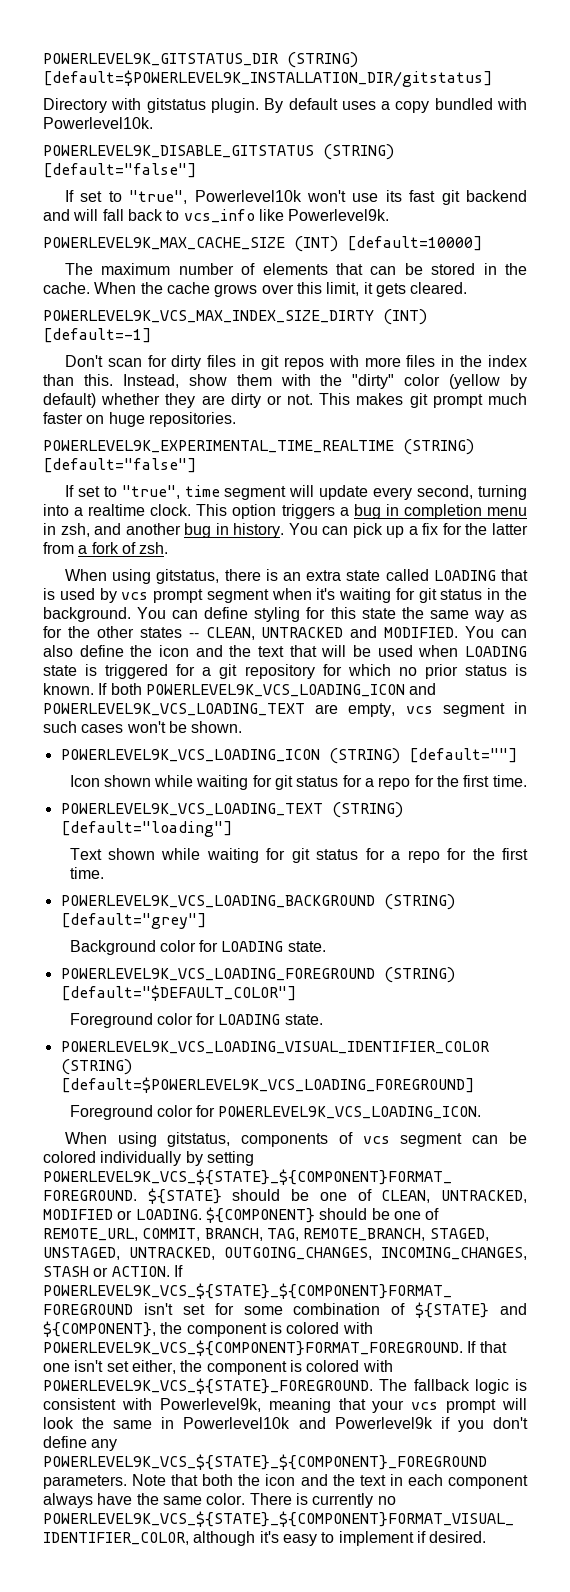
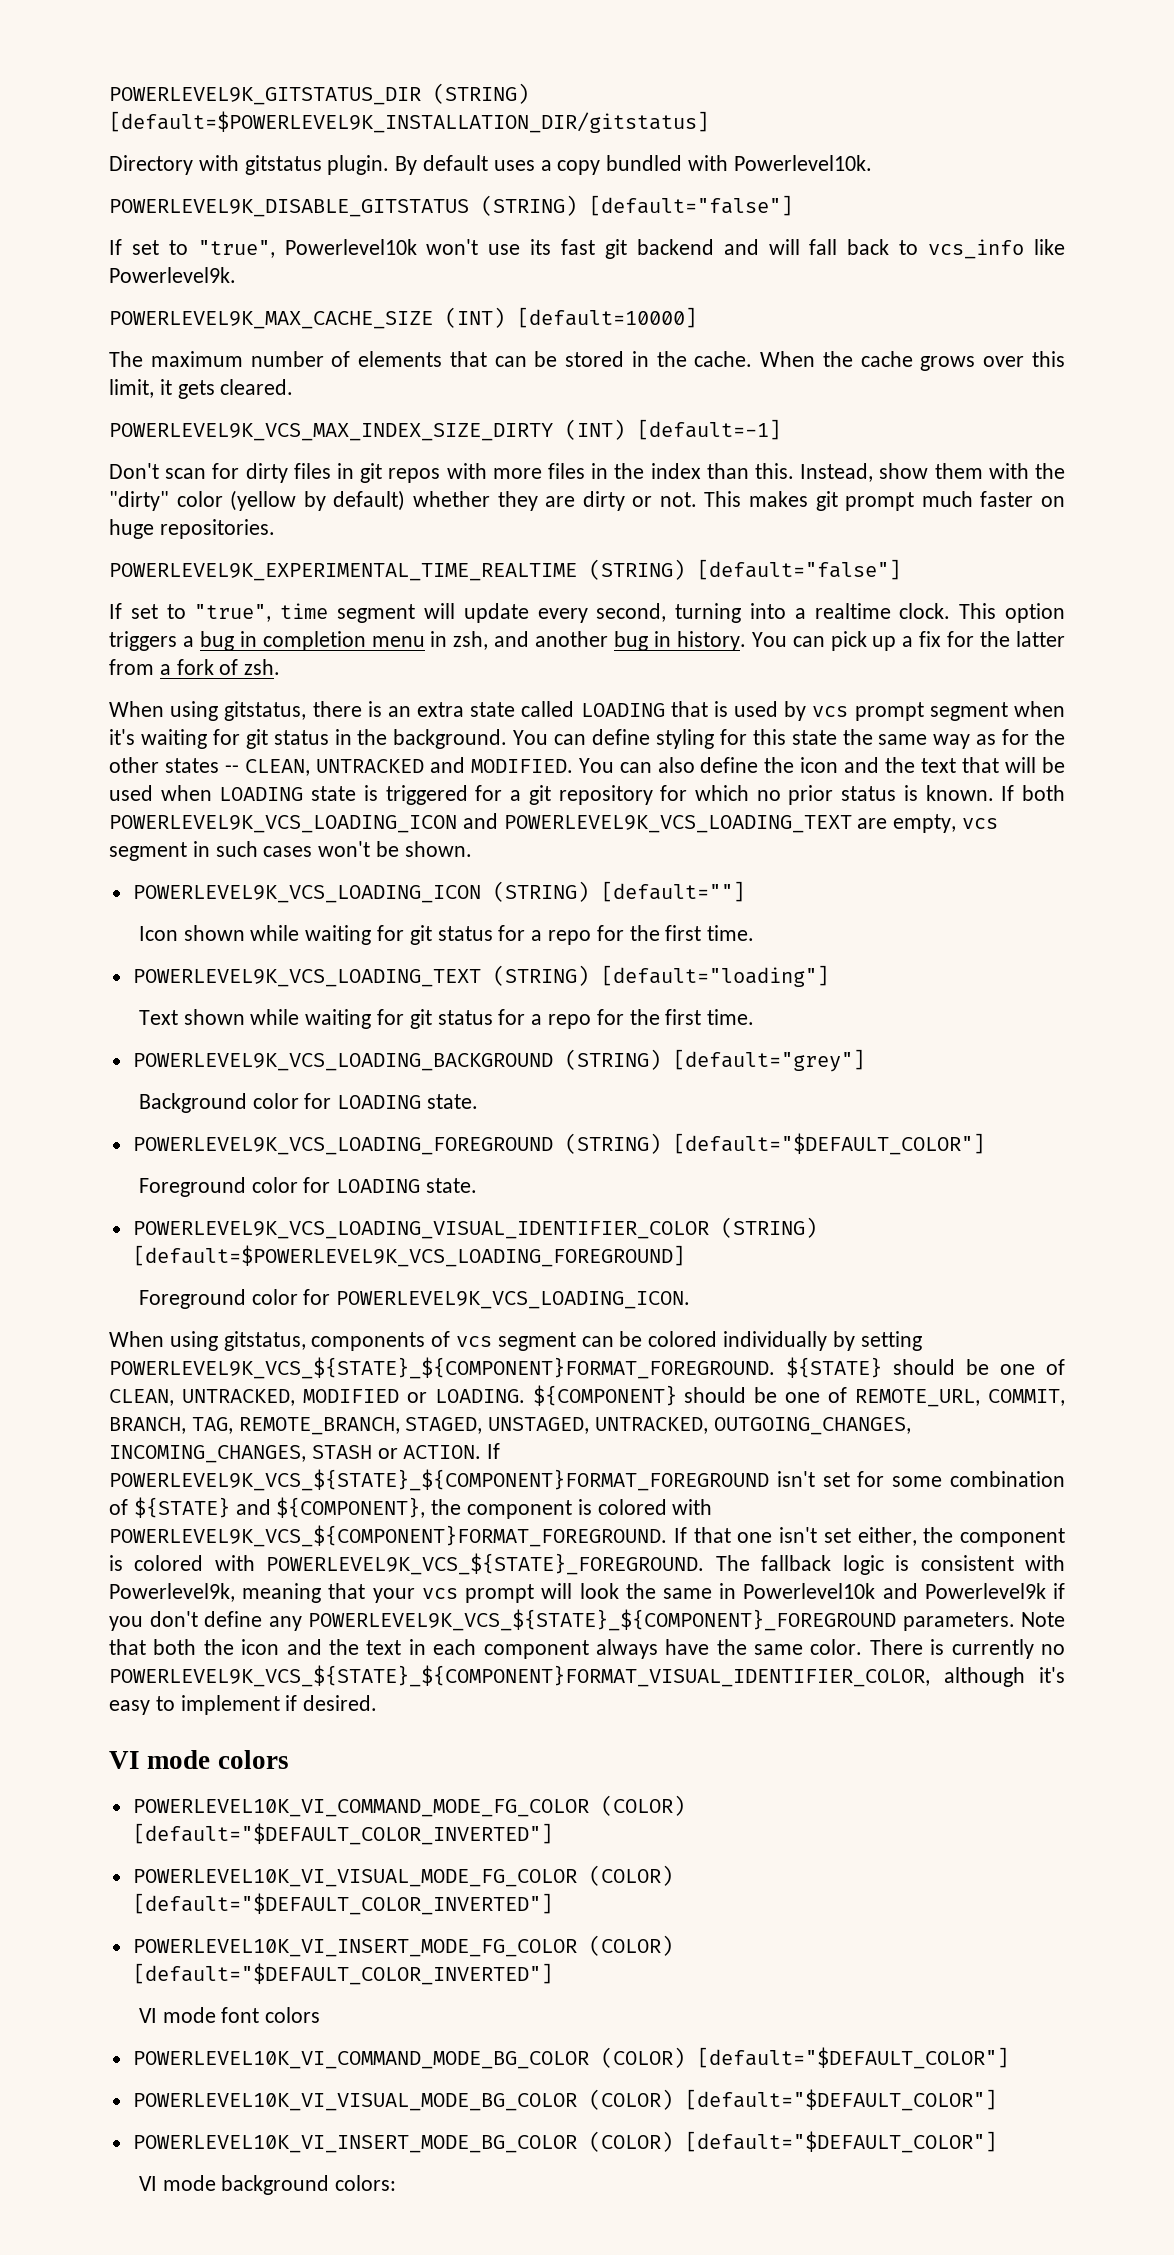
(487, 1537) none -> [109,1750,289,1769] [132,1795,685,1817] [132,1823,553,1845] [132,1865,673,1887] [132,1893,553,1915] [132,1935,673,1957] [132,1963,553,1985] [138,2007,321,2023] [132,2047,1009,2069] [132,2089,997,2111] [132,2131,997,2153] [138,2175,397,2195] // VI mode colors // POWERLEVEL10K_VI_COMMAND_MODE_FG_COLOR (COLOR) [default="$DEFAULT_COLOR_INVERTED"] // POWERLEVEL10K_VI_VISUAL_MODE_FG_COLOR (COLOR) [default="$DEFAULT_COLOR_INVERTED"] // POWERLEVEL10K_VI_INSERT_MODE_FG_COLOR (COLOR) [default="$DEFAULT_COLOR_INVERTED"] // VI mode font colors // POWERLEVEL10K_VI_COMMAND_MODE_BG_COLOR (COLOR) [default="$DEFAULT_COLOR"] // POWERLEVEL10K_VI_VISUAL_MODE_BG_COLOR (COLOR) [default="$DEFAULT_COLOR"] // POWERLEVEL10K_VI_INSERT_MODE_BG_COLOR (COLOR) [default="$DEFAULT_COLOR"] // VI mode background colors:

